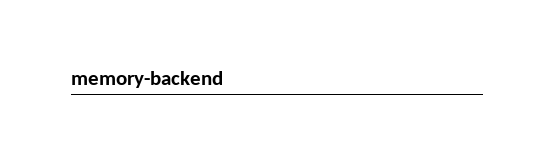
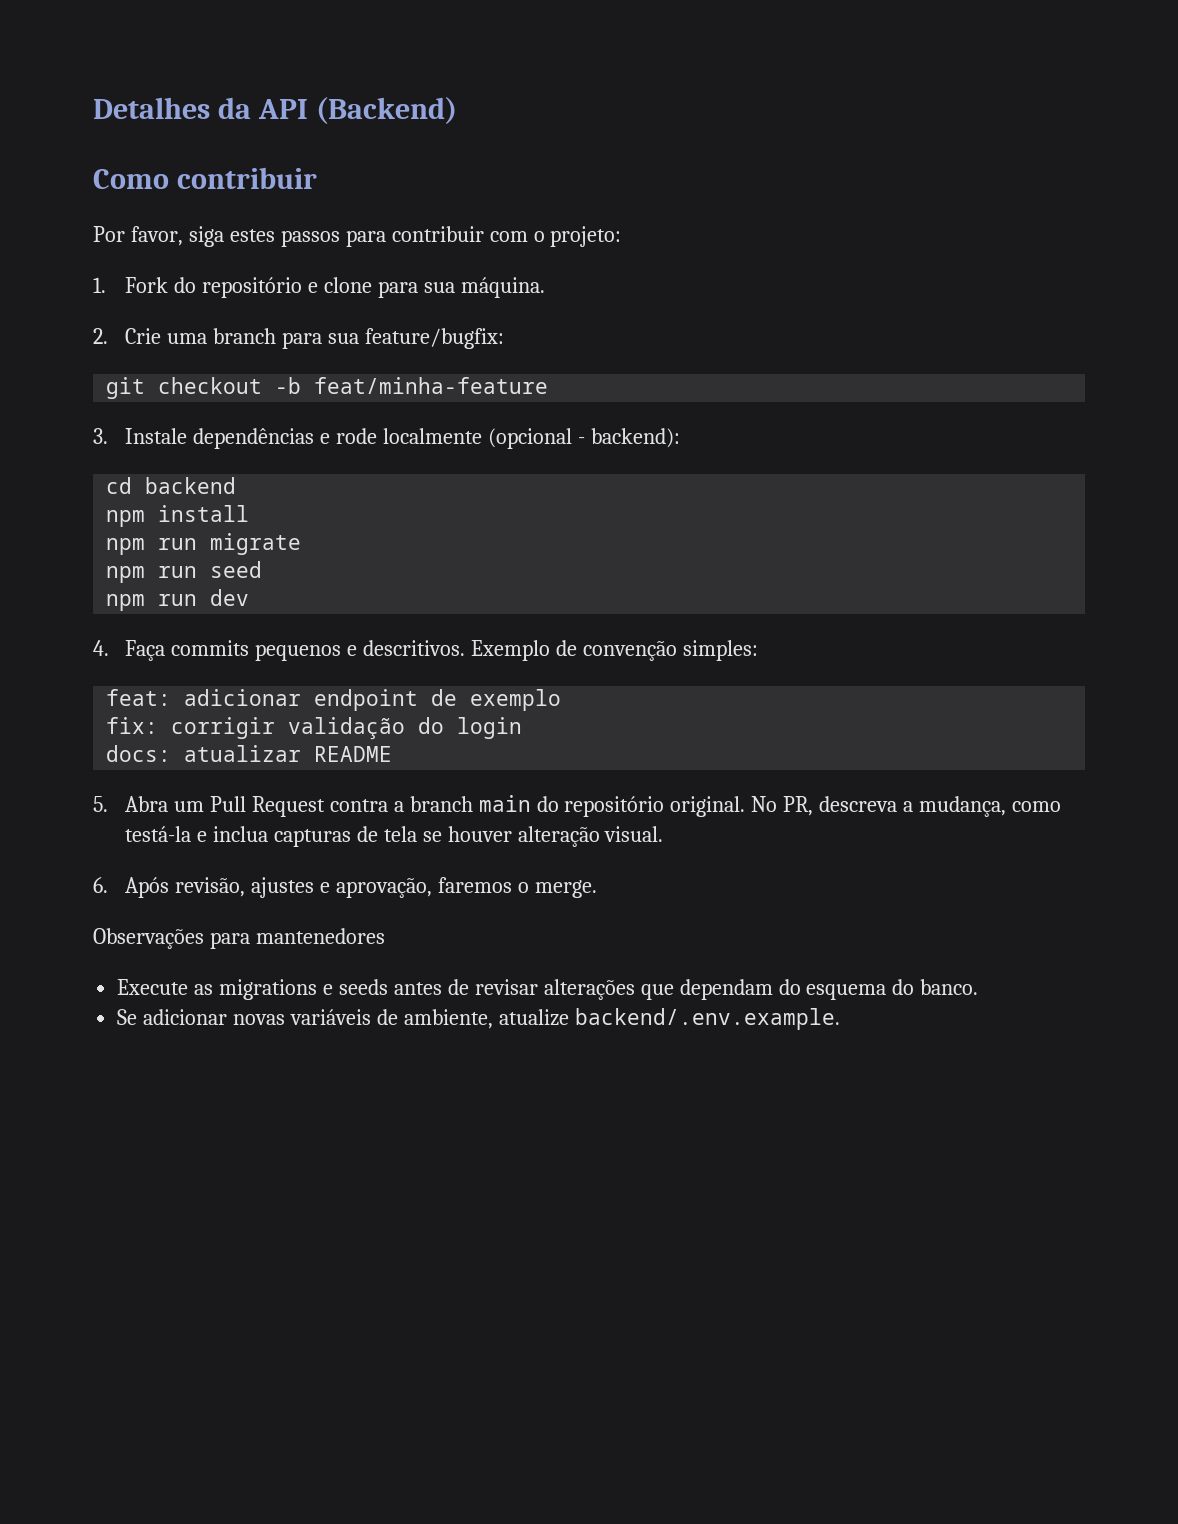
[71,71,223,88] memory-backend -> [93,97,457,124] [93,167,317,189] [93,226,622,247] [93,277,545,298] [93,328,504,349] [106,377,549,399] [93,428,680,449] [106,477,237,494] [106,505,250,527] [106,533,302,555] [106,561,263,583] [106,589,250,611] [93,640,758,661] [106,689,562,711] [106,717,523,740] [106,745,393,762] [93,795,1062,817] [124,826,664,847] [93,877,597,898] [93,928,385,949] [117,979,979,1000] [117,1008,840,1030] Detalhes da API (Backend) // Como contribuir // Por favor, siga estes passos para contribuir com o projeto: // 1. Fork do repositório e clone para sua máquina. // 2. Crie uma branch para sua feature/bugfix: // git checkout -b feat/minha-feature // 3. Instale dependências e rode localmente (opcional - backend): // cd backend // npm install // npm run migrate // npm run seed // npm run dev // 4. Faça commits pequenos e descritivos. Exemplo de convenção simples: // feat: adicionar endpoint de exemplo // fix: corrigir validação do login // docs: atualizar README // 5. Abra um Pull Request contra a branch main do repositório original. No PR, descreva a mudança, como testá-la e inclua capturas de tela se houver alteração visual. // 6. Após revisão, ajustes e aprovação, faremos o merge. // Observações para mantenedores // Execute as migrations e seeds antes de revisar alterações que dependam do esquema do banco. // Se adicionar novas variáveis de ambiente, atualize backend/.env.example.

